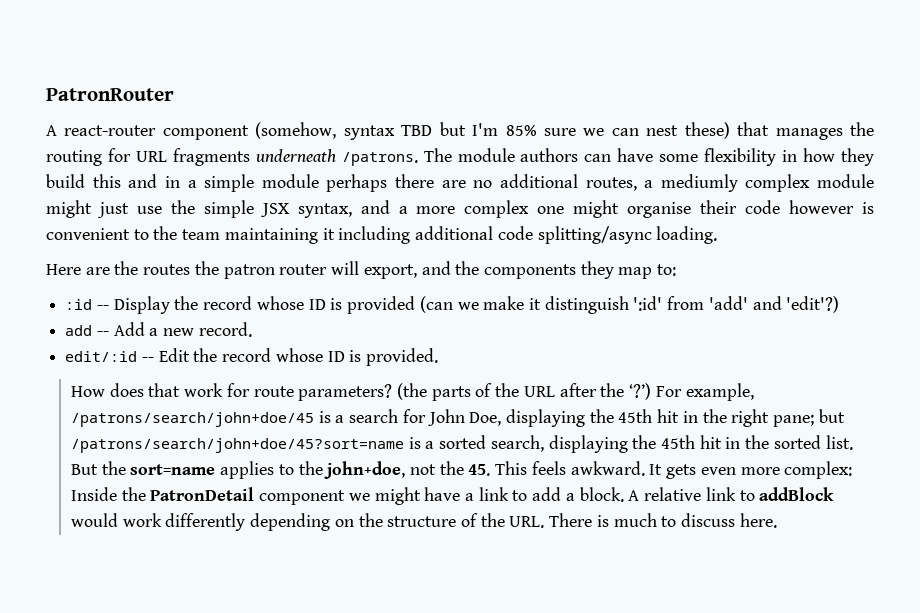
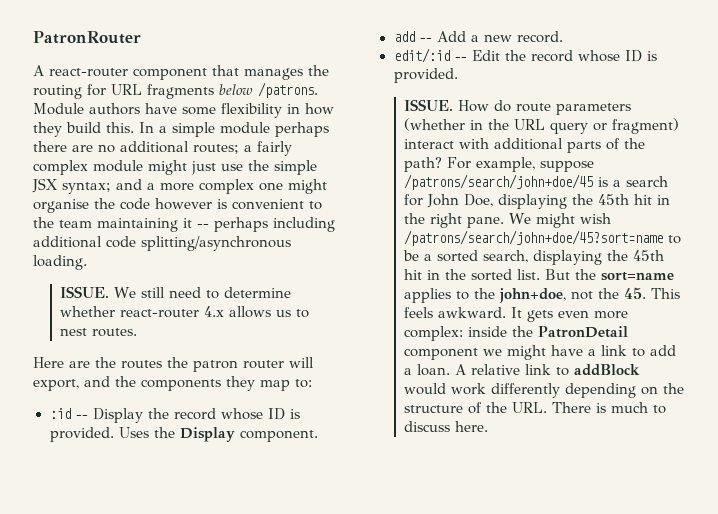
[255,122,730,140] (somehow, syntax TBD but I'm 85% sure we can nest these) -> (207, 74) none
[255,148,612,166] underneath /patrons. The module authors can -> [219,82,318,98] [33,103,140,115] below /patrons. Module authors
[92,174,180,188] this and in -> [106,122,154,133] this. In
[585,174,738,192] routes, a mediumly -> [193,141,292,156] routes; a fairly
[297,203,352,218] syntax, -> [62,182,111,194] syntax;
[700,200,738,214] their -> [94,198,115,209] the
(335, 234) none -> [197,217,268,232] -- perhaps
[537,226,652,244] splitting/async -> [141,236,291,251] splitting/asynchronous
(718, 235) none -> [60,286,292,299] [60,306,310,318] [60,328,138,337] // ISSUE. We still need to determine whether react-router 4.x allows us to nest routes.
[347,296,840,314] provided (can we make it distinguish ':id' from 'add' and 'edit'?) -> [49,427,318,442] provided. Uses the Display component.
[70,383,652,401] How does that work for route parameters? (the parts of the URL after the ‘?’) -> [404,99,632,115] [404,118,680,134] [404,138,646,153] [404,157,443,172] ISSUE. How do route parameters (whether in the URL query or fragment) interact with additional parts of the path?
(754, 392) none -> [540,161,595,172] suppose
[773,409,845,427] [70,437,421,453] pane; but /patrons/search/john+doe/45?sort=name is -> [467,213,612,228] [404,230,682,246] [403,250,420,261] pane. We might wish /patrons/search/john+doe/45?sort=name to be
[70,487,117,501] Inside -> [468,326,508,337] inside
[579,487,624,502] block. -> [417,364,451,376] loan.

